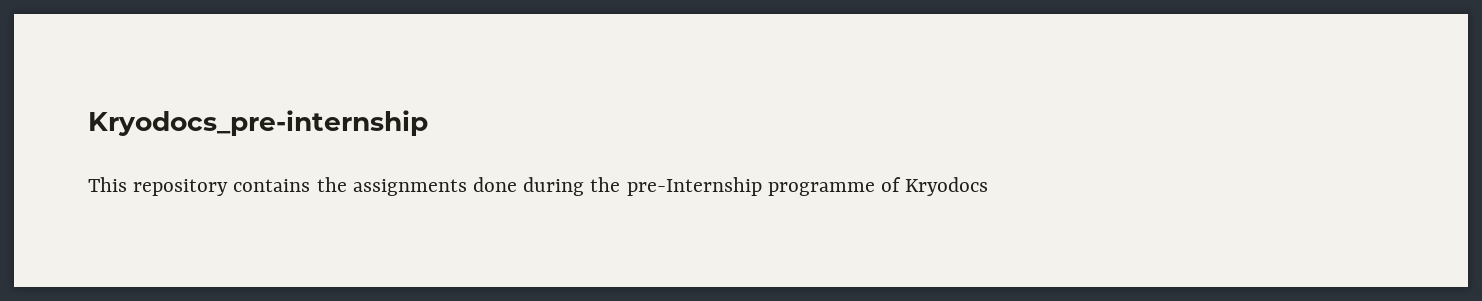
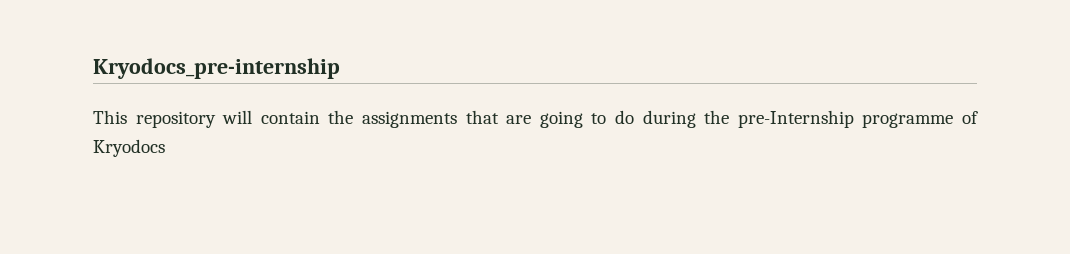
[233,177,518,196] contains the assignments done -> [222,110,635,128] will contain the assignments that are going to do

